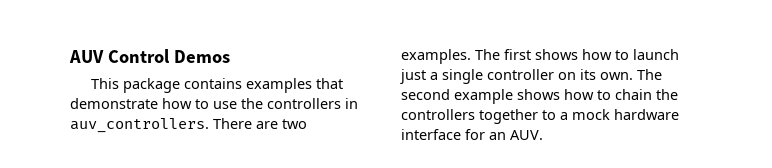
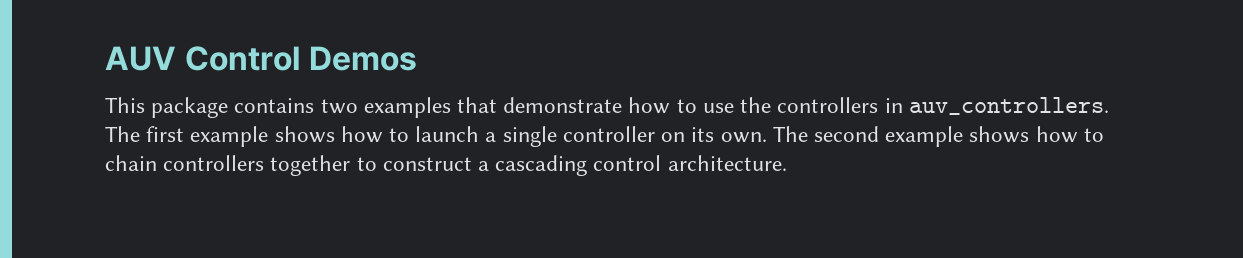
(243, 83) none -> [320,99,358,114] two
[213,118,307,129] [401,49,471,64] There are two examples. -> (1109, 106) none
(531, 54) none -> [190,126,269,147] example
[400,69,426,84] just -> (480, 134) none
[656,89,678,100] the -> (157, 163) none
[560,109,679,120] [401,129,543,140] a mock hardware interface for an AUV. -> [382,155,787,176] construct a cascading control architecture.

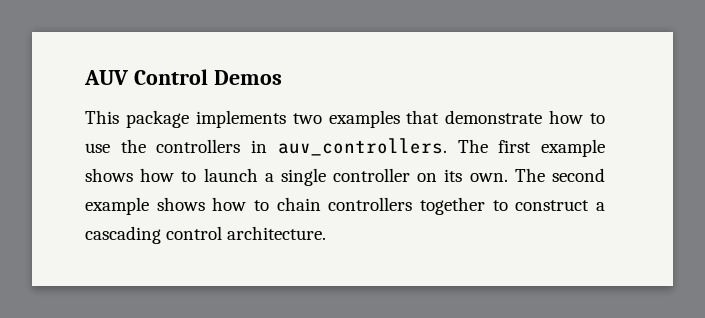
[234,98,315,113] contains -> [195,110,286,128] implements

